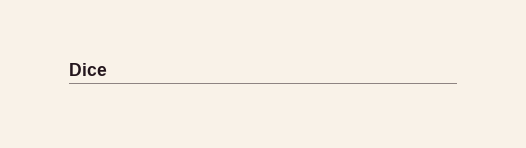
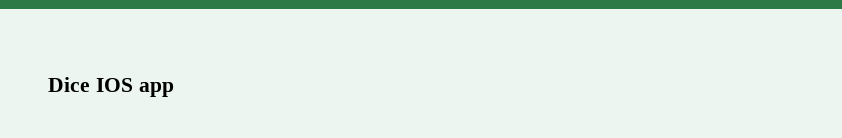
(107, 69) none -> [95,78,174,97] IOS app

